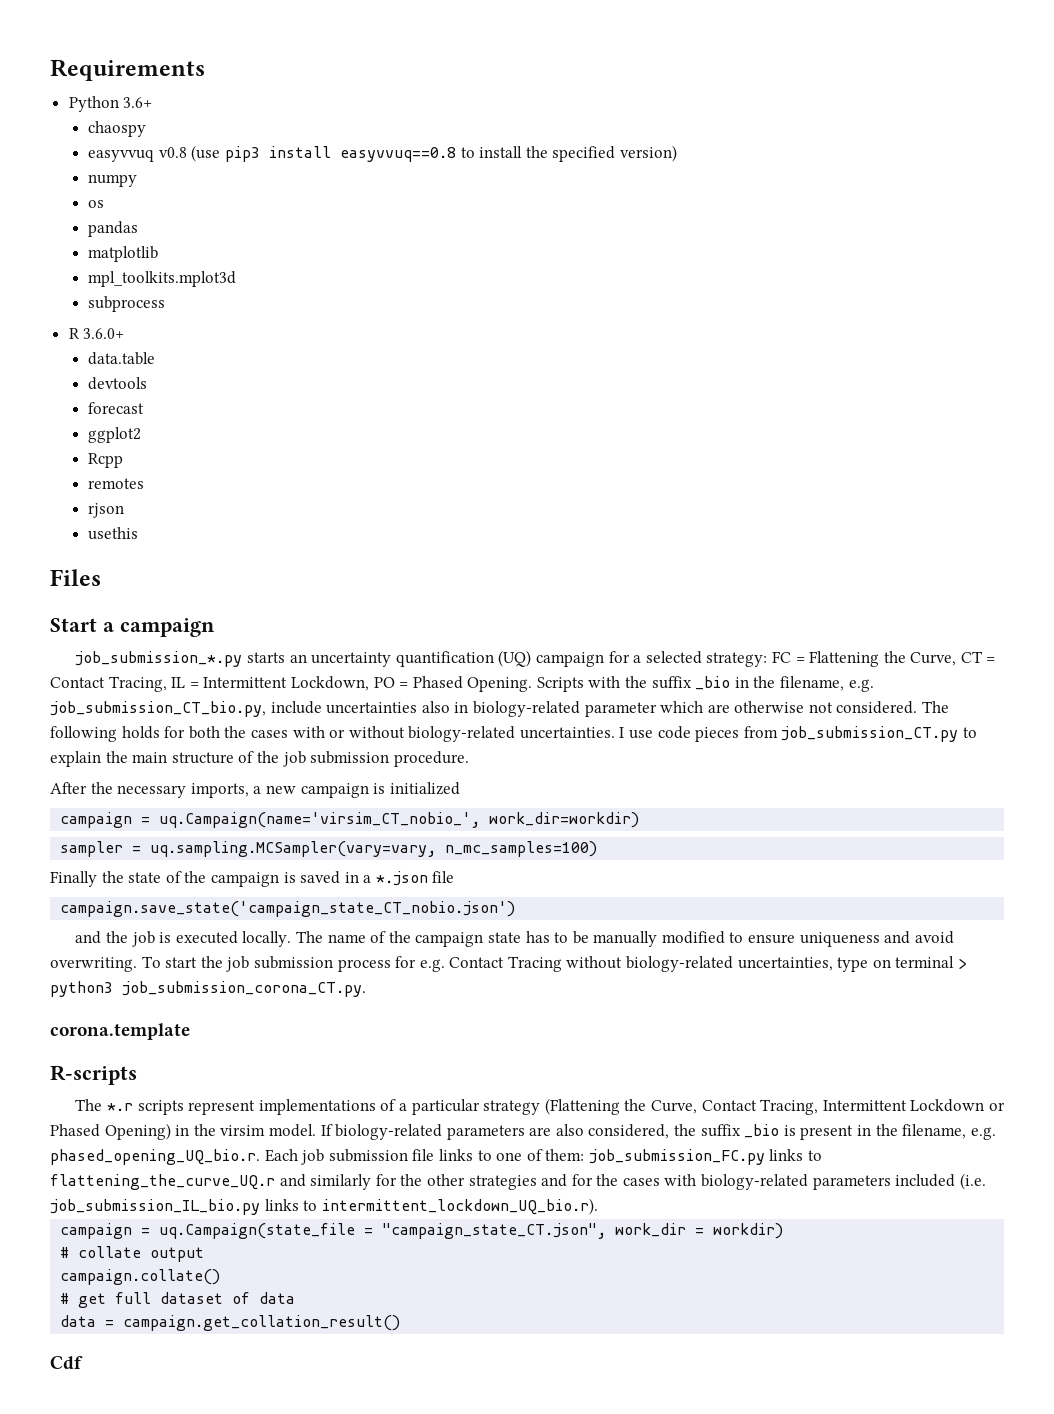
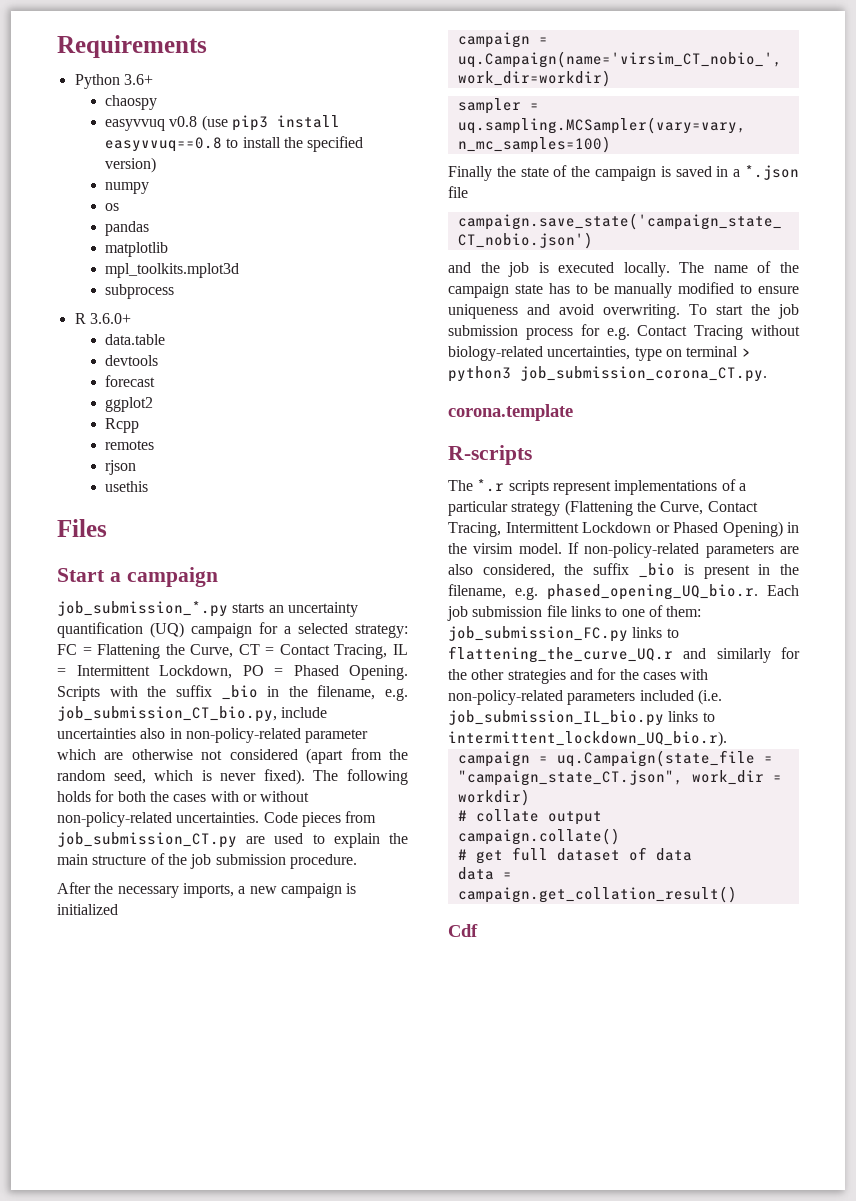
[472,701,580,717] biology-related -> [185,728,301,743] non-policy-related
[836,701,918,714] considered. -> [229,748,408,764] [57,769,305,785] considered (apart from the random seed, which is never fixed).
[408,726,691,742] biology-related uncertainties. I use code -> [57,812,298,827] non-policy-related uncertainties. Code
(959, 734) none -> [246,833,304,844] are used
[335,1124,443,1140] biology-related -> [584,543,700,558] non-policy-related
[701,1174,809,1190] biology-related -> [448,690,563,705] non-policy-related

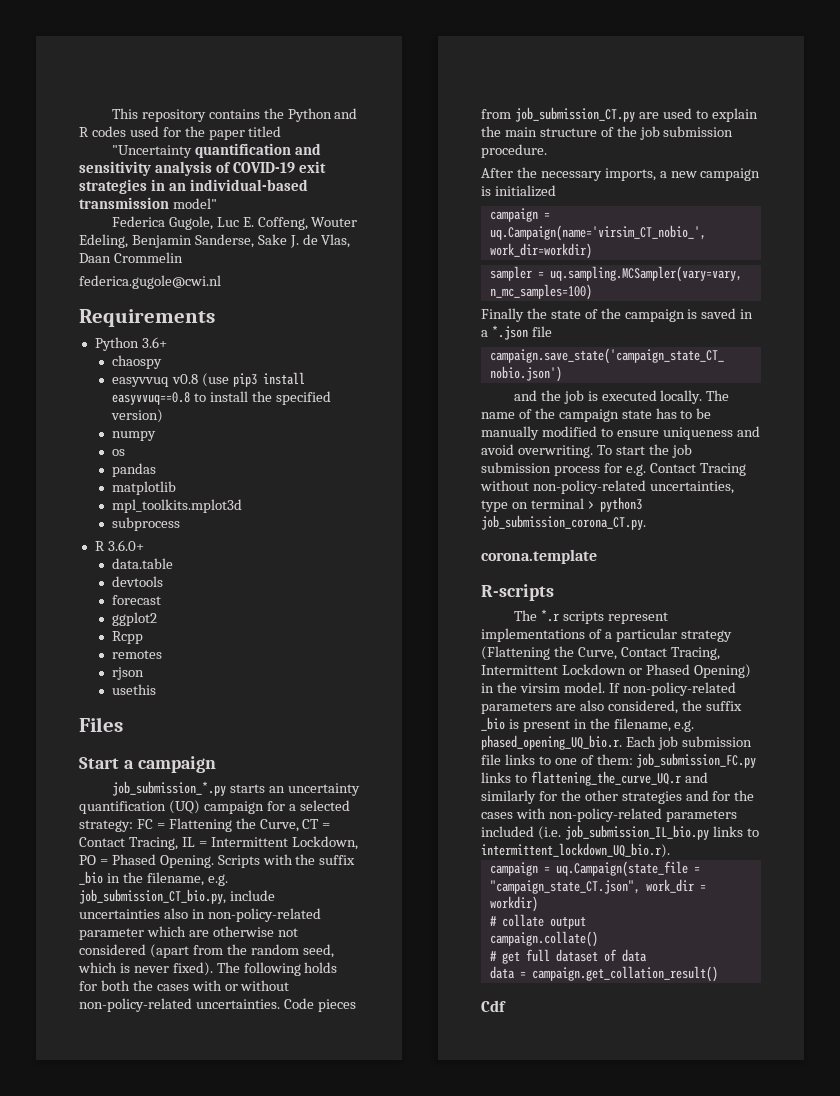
(57, 46) none -> [111,108,358,122] [79,126,282,140] [111,143,321,158] [79,161,326,176] [79,179,308,194] [79,197,217,209] [111,216,358,230] [79,234,351,248] [79,252,183,263] [79,275,221,289] This repository contains the Python and R codes used for the paper titled // "Uncertainty quantification and sensitivity analysis of COVID-19 exit strategies in an individual-based transmission model" // Federica Gugole, Luc E. Coffeng, Wouter Edeling, Benjamin Sanderse, Sake J. de Vlas, Daan Crommelin // federica.gugole@cwi.nl //
[448,346,543,361] biology-related -> [532,480,646,494] non-policy-related

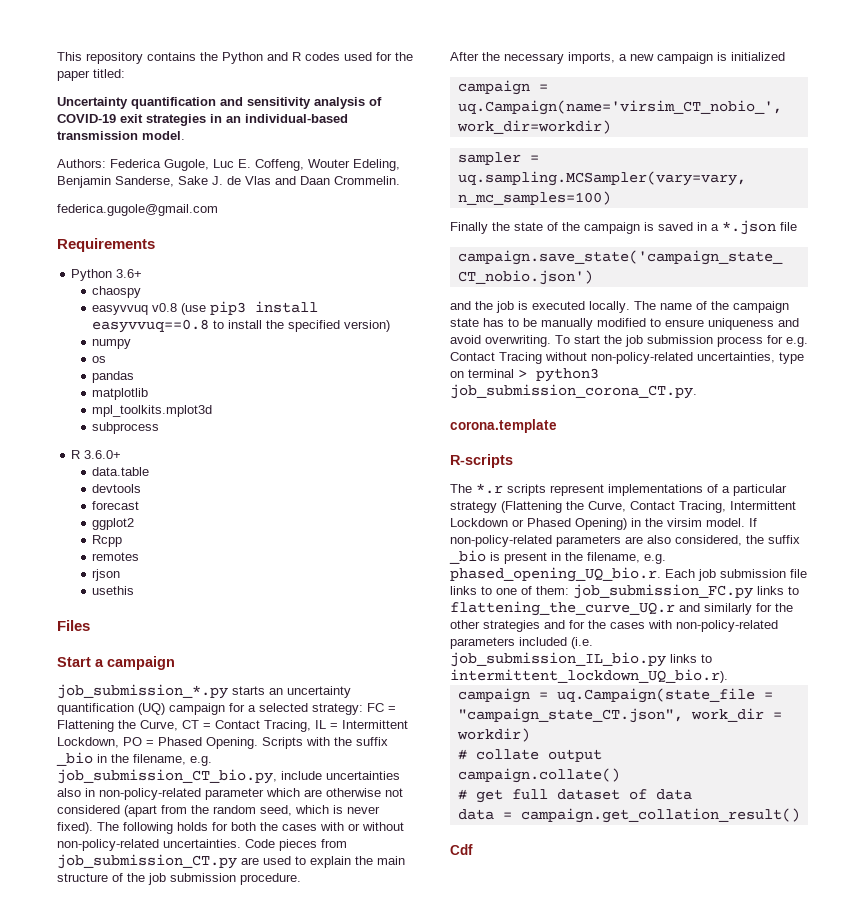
[248,126,282,137] [111,145,192,158] titled // "Uncertainty -> [93,69,125,78] [57,97,128,109] titled: // Uncertainty
[172,198,217,209] model" // -> [142,131,185,140] [57,159,106,168] model. // Authors:
[321,234,351,248] [79,252,183,263] [79,275,221,289] Vlas, Daan Crommelin // federica.gugole@cwi.nl -> [245,176,400,185] [57,204,218,216] Vlas and Daan Crommelin. // federica.gugole@gmail.com

